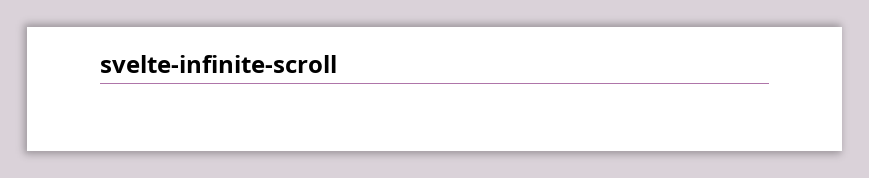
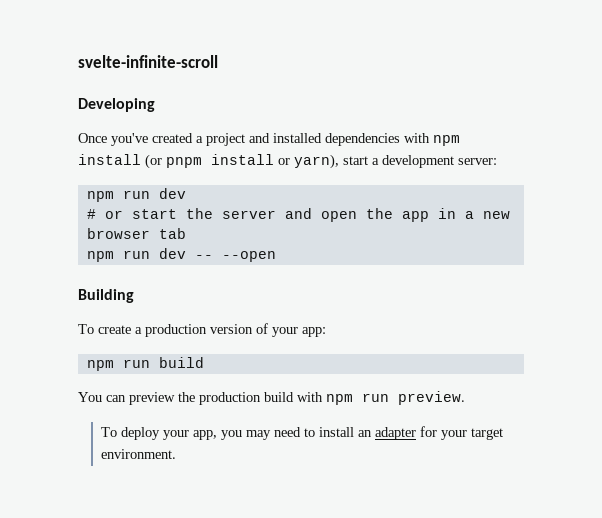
(337, 64) none -> [78,98,155,112] [78,133,460,146] [78,154,497,169] [86,188,186,202] [86,208,510,222] [86,228,186,239] [86,248,276,262] [78,289,134,303] [78,323,326,337] [86,357,204,371] [78,391,465,405] [101,426,504,440] [101,449,177,459] // Developing // Once you've created a project and installed dependencies with npm install (or pnpm install or yarn), start a development server: // npm run dev // # or start the server and open the app in a new browser tab // npm run dev -- --open // Building // To create a production version of your app: // npm run build // You can preview the production build with npm run preview. // To deploy your app, you may need to install an adapter for your target environment.

